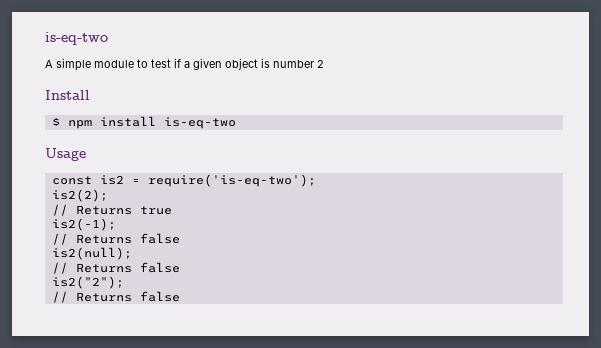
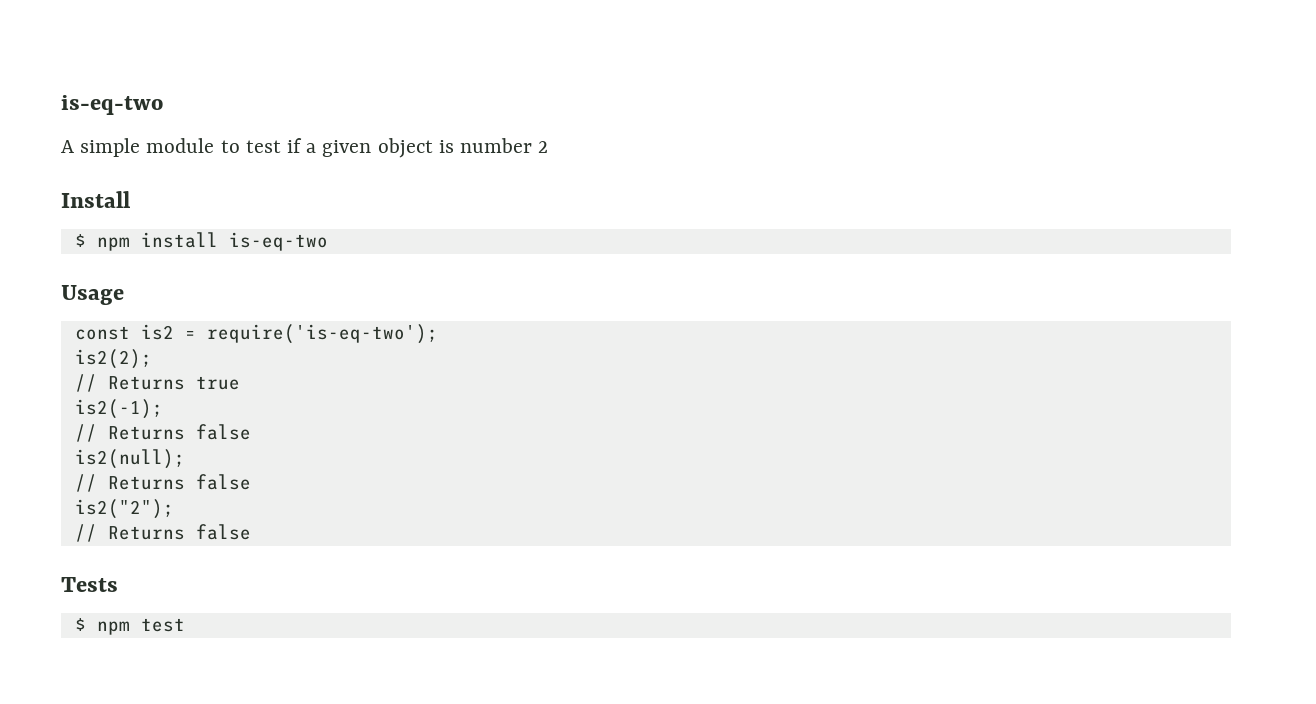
(180, 296) none -> [61,577,118,592] [74,618,185,635] // Tests // $ npm test

